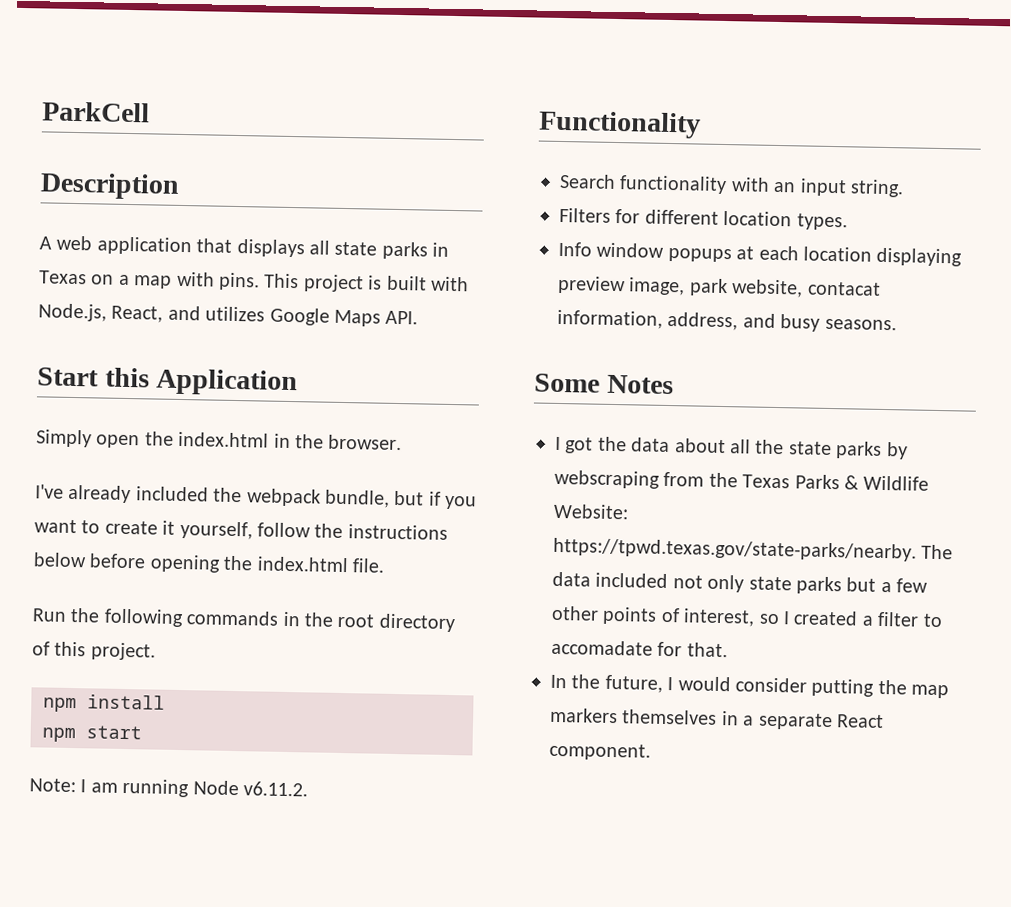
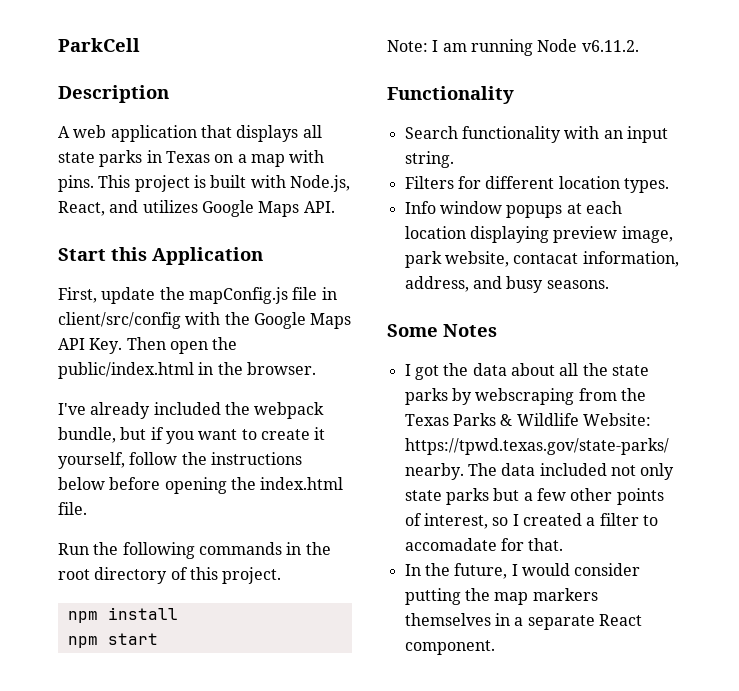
[36,429,92,448] Simply -> [58,287,337,304] [58,312,352,329] [58,337,166,354] First, update the mapConfig.js file in client/src/config with the Google Maps API Key. Then
[178,431,270,448] index.html -> [58,362,194,379] public/index.html

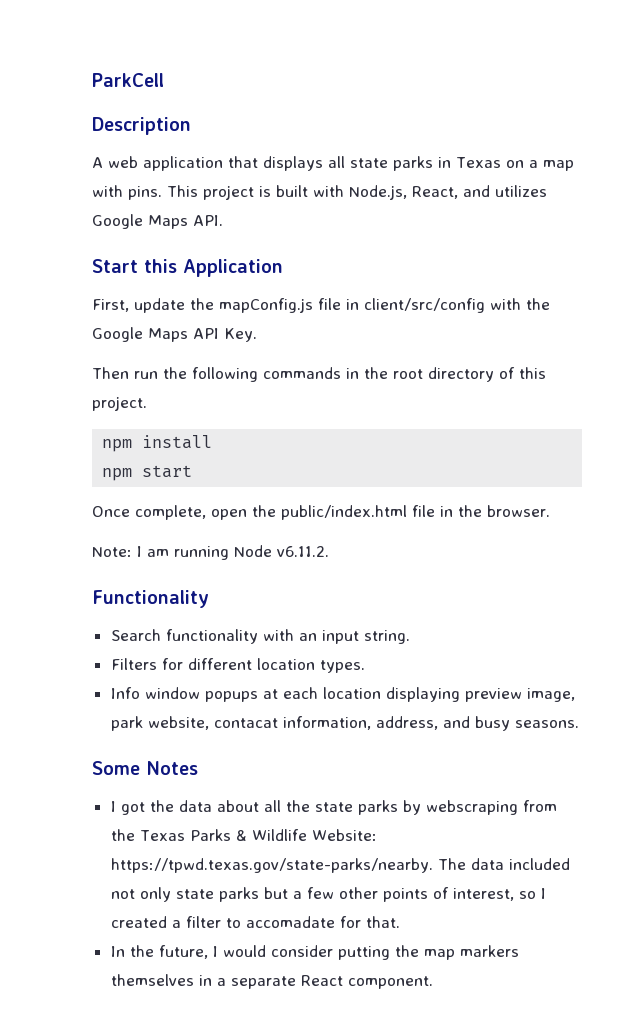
[126,337,238,354] [58,362,316,379] [58,402,325,419] [58,427,326,444] [58,452,302,469] [58,477,344,494] [58,502,87,515] [58,543,89,555] Then open the public/index.html in the browser. // I've already included the webpack bundle, but if you want to create it yourself, follow the instructions below before opening the index.html file. // Run -> [92,367,158,379] // Then run
(158, 639) none -> [92,505,550,520] // Once complete, open the public/index.html file in the browser.

